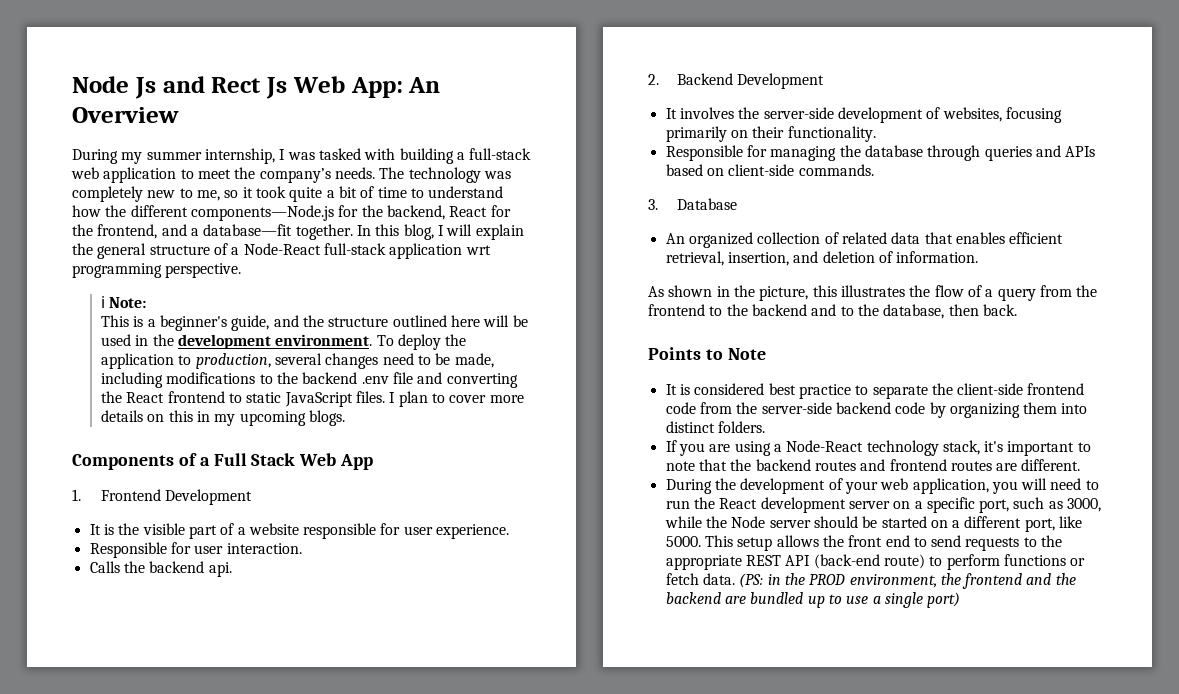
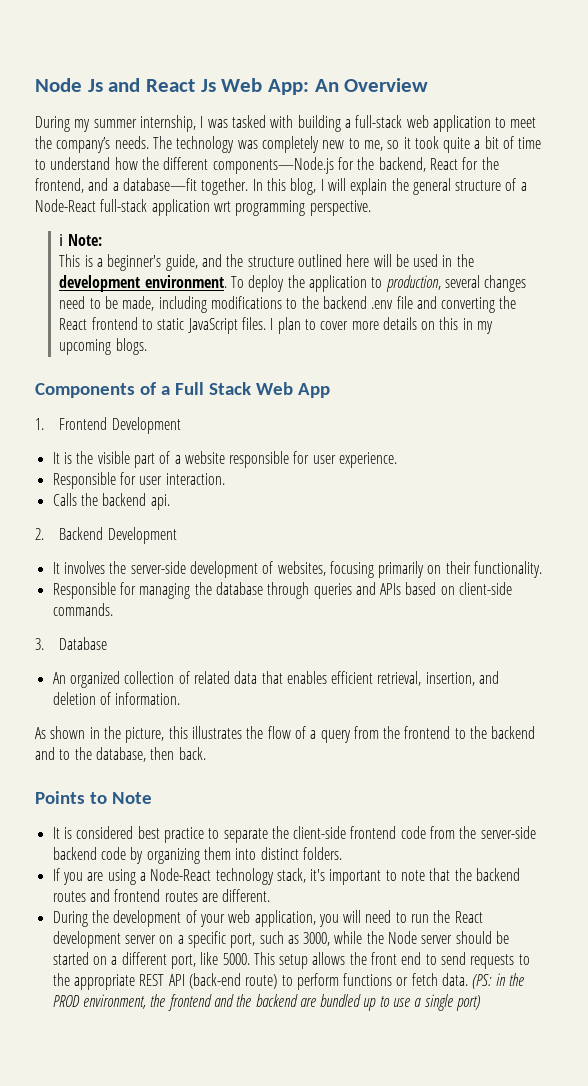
[211,77,262,93] Rect -> [146,79,196,92] React

